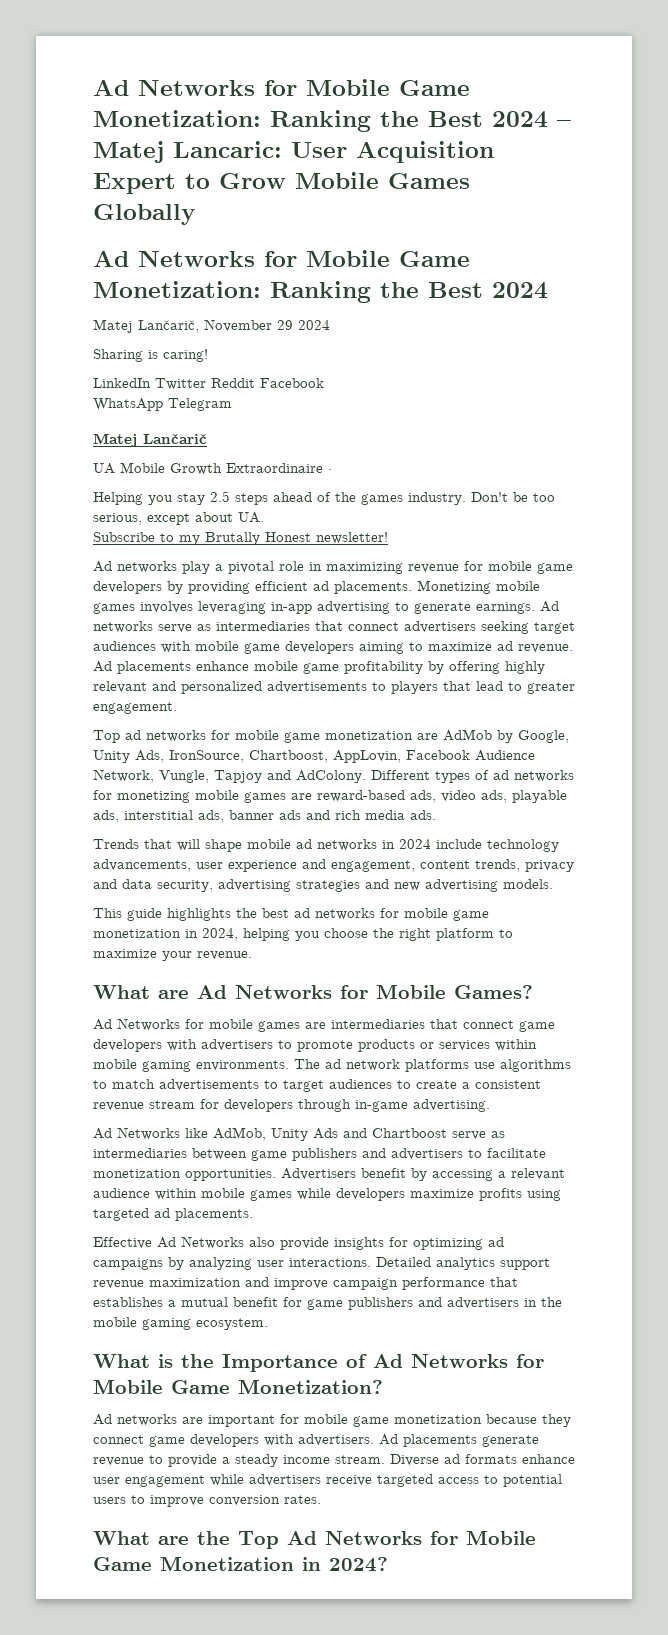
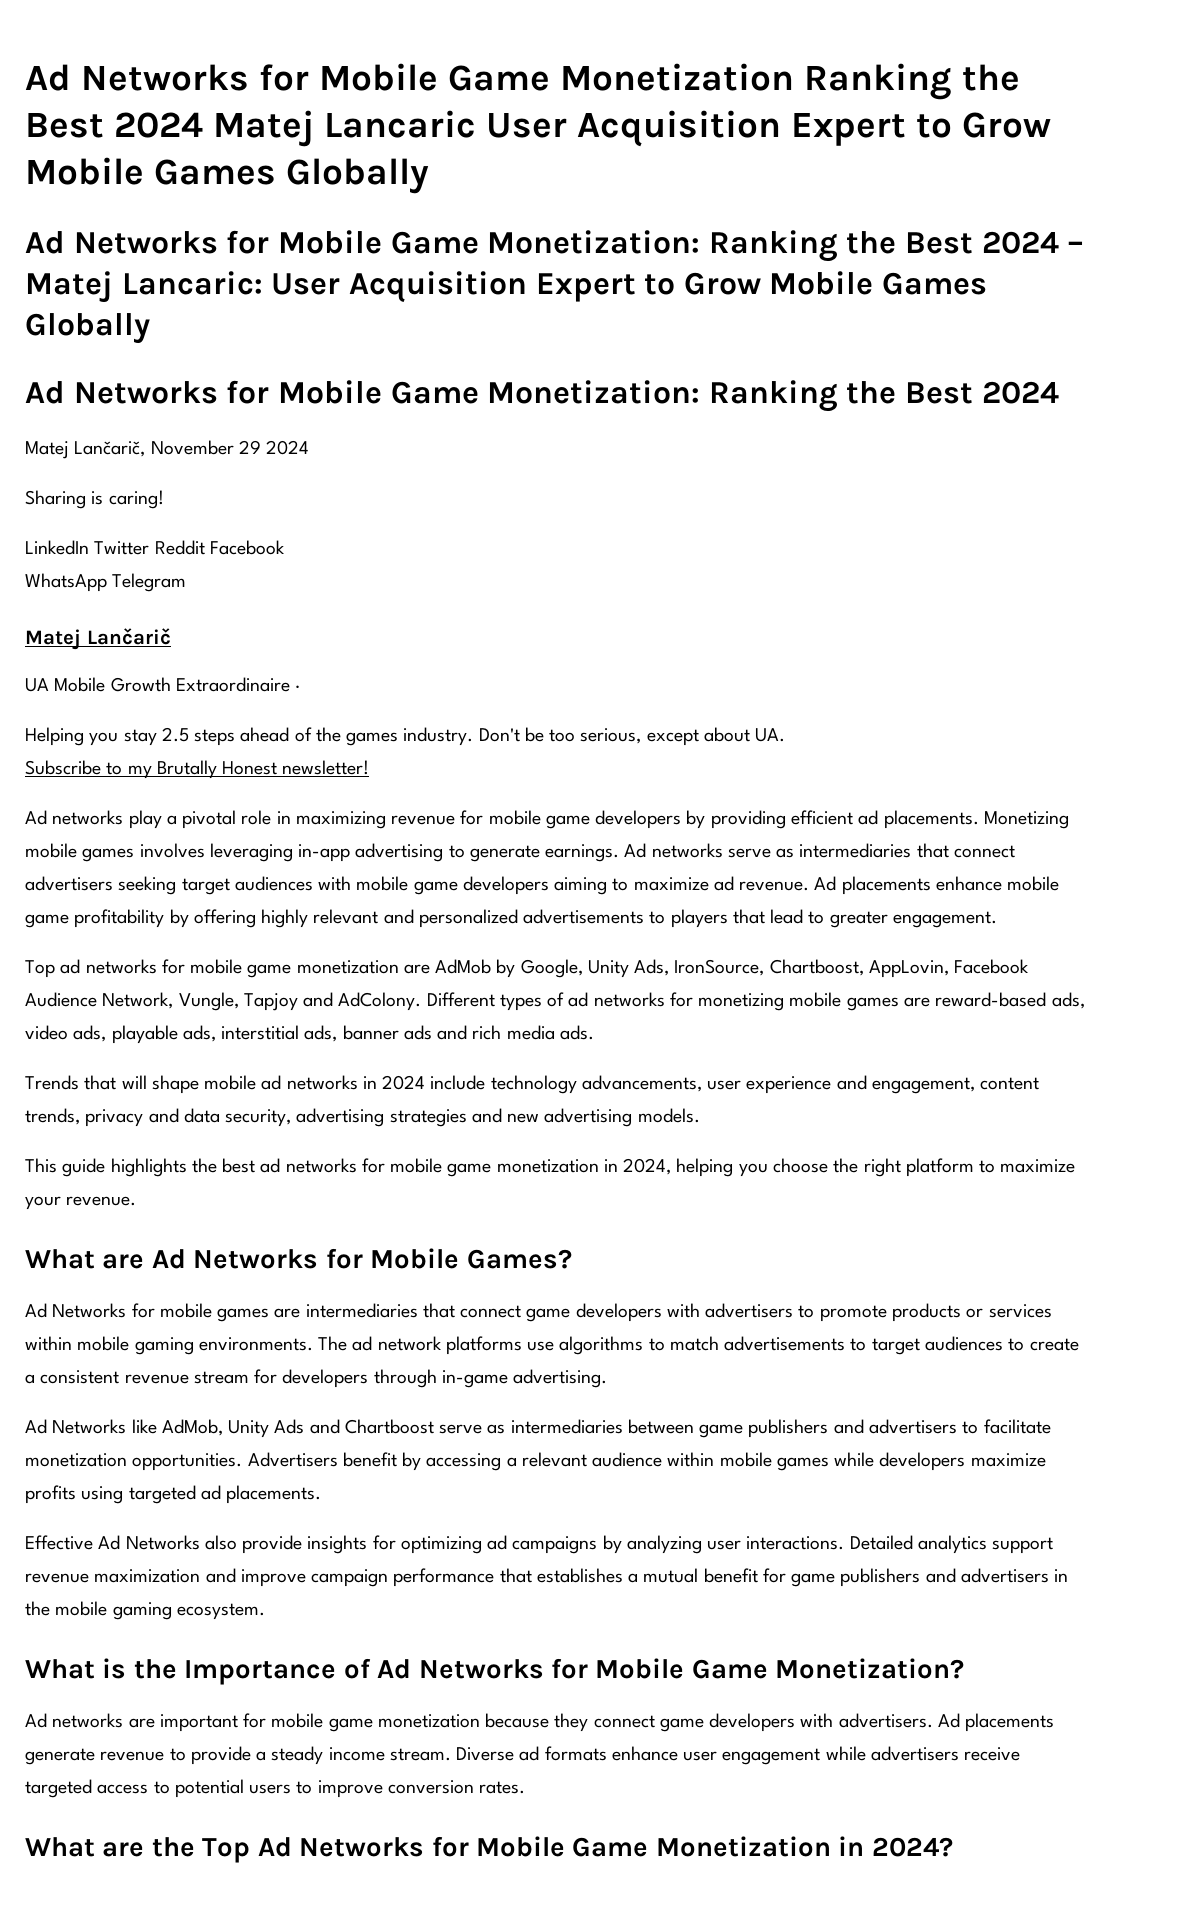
[93,79,470,96] Ad Networks for Mobile Game -> [25,63,1020,100] [25,110,1051,147] [25,157,429,194] [25,230,479,254] Ad Networks for Mobile Game Monetization Ranking the Best 2024 Matej Lancaric User Acquisition Expert to Grow Mobile Games Globally // Ad Networks for Mobile Game

